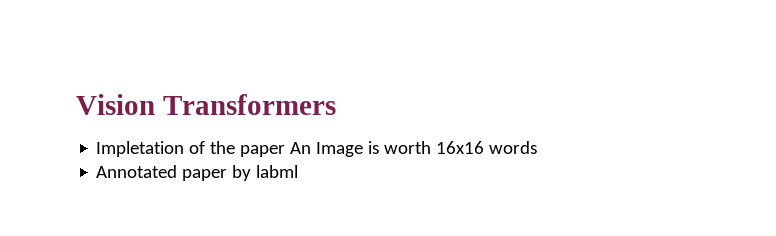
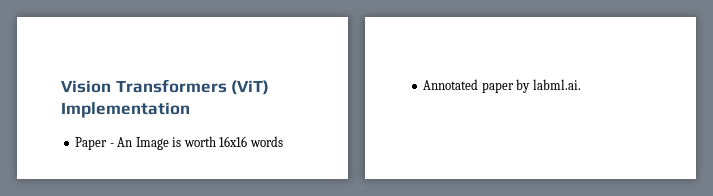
[96,141,286,157] // Impletation of the paper -> [231,80,270,95] [61,102,190,118] [75,137,114,150] (ViT) Implementation // Paper -
[256,165,299,178] labml -> [532,79,581,90] labml.ai.

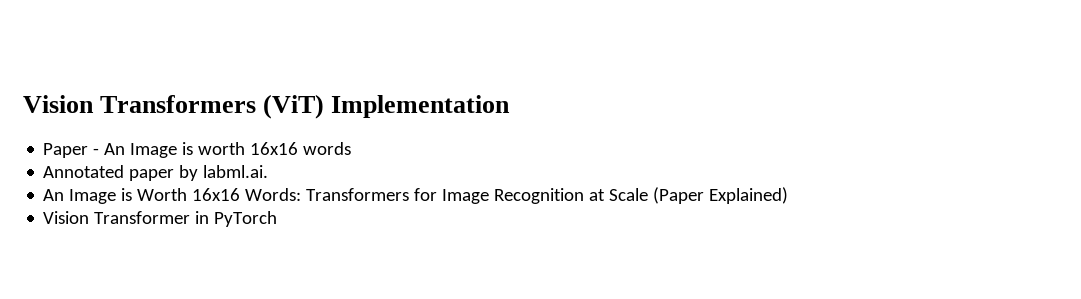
(581, 84) none -> [43,187,789,204] [43,211,278,227] // An Image is Worth 16x16 Words: Transformers for Image Recognition at Scale (Paper Explained) // Vision Transformer in PyTorch

